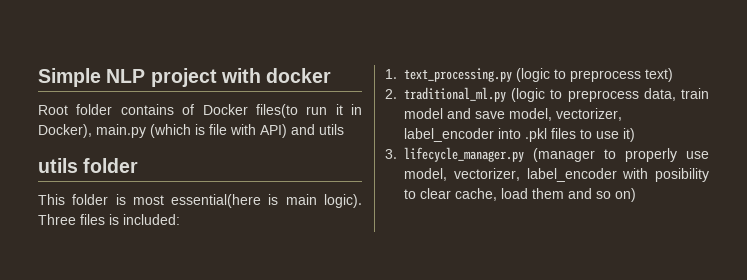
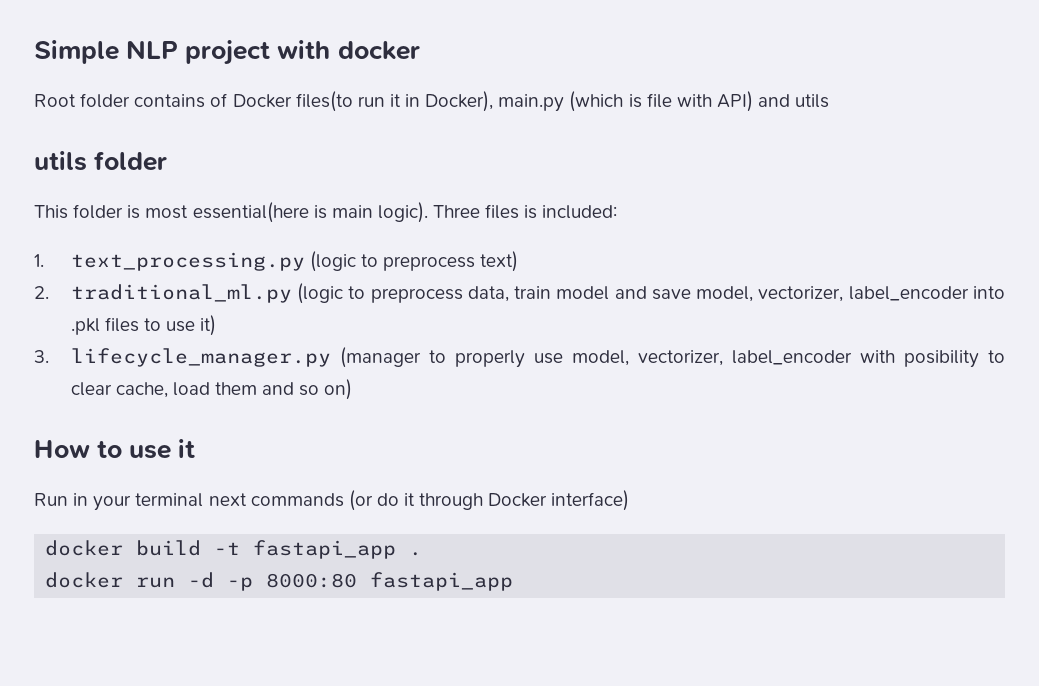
(637, 195) none -> [34,439,196,459] [34,490,630,511] [45,540,423,559] [45,572,514,591] // How to use it // Run in your terminal next commands (or do it through Docker interface) // docker build -t fastapi_app . // docker run -d -p 8000:80 fastapi_app

